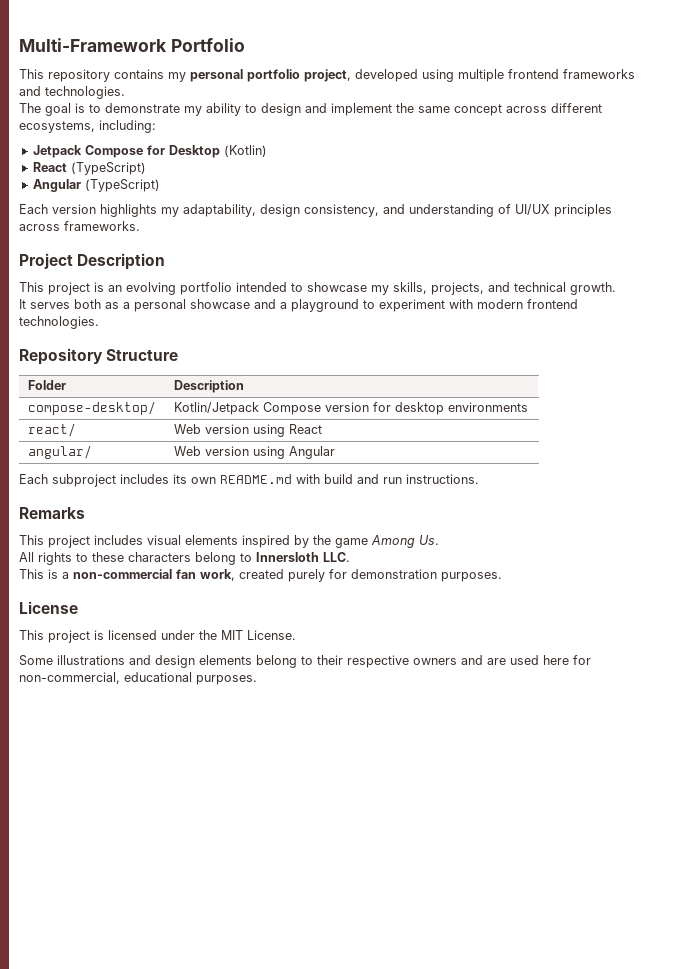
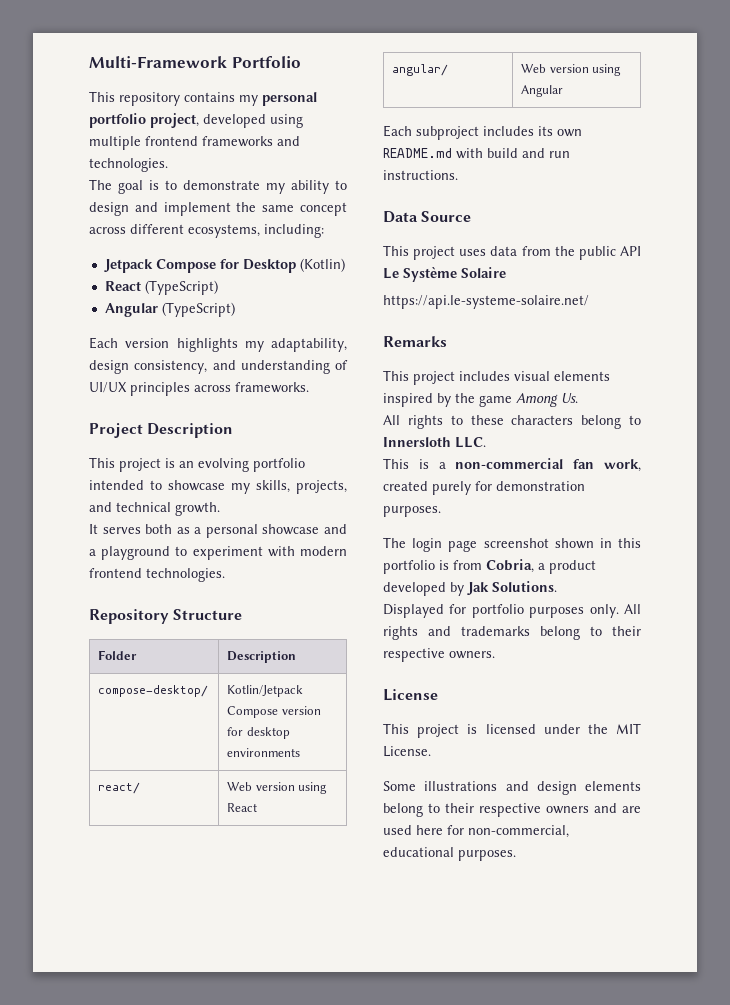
(479, 479) none -> [383,211,472,223] [383,245,641,260] [383,267,506,282] [383,295,589,309] // Data Source // This project uses data from the public API Le Système Solaire // https://api.le-systeme-solaire.net/
(502, 577) none -> [383,537,641,552] [383,559,596,574] [383,581,557,596] [383,604,641,618] [383,626,641,640] [383,648,495,662] // The login page screenshot shown in this portfolio is from Cobria, a product developed by Jak Solutions. // Displayed for portfolio purposes only. All rights and trademarks belong to their respective owners.

